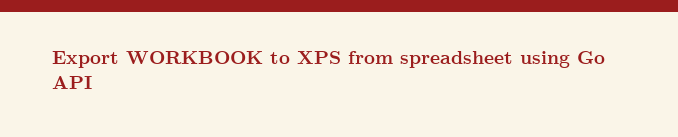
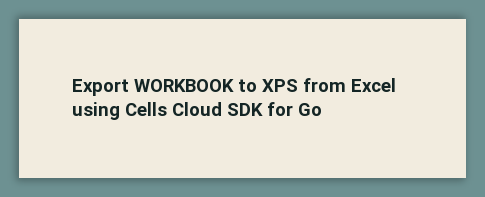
[400,51,605,68] [52,76,92,89] spreadsheet using Go API -> [351,78,396,92] [72,102,322,120] Excel using Cells Cloud SDK for Go

